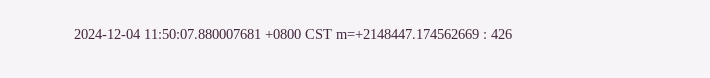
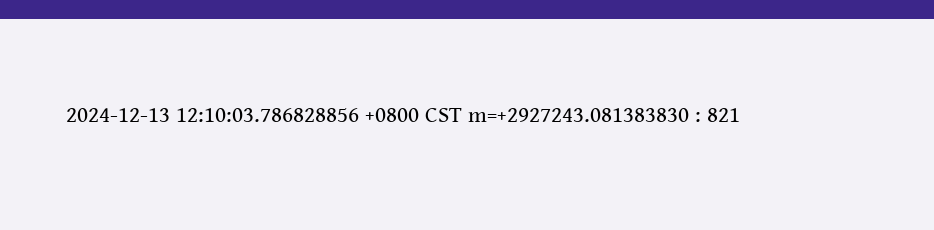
[74,29,512,39] 2024-12-04 11:50:07.880007681 +0800 CST m=+2148447.174562669 : 426 -> [66,108,741,122] 2024-12-13 12:10:03.786828856 +0800 CST m=+2927243.081383830 : 821

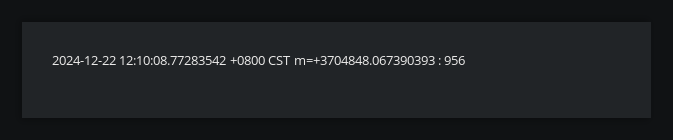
[66,108,741,122] 2024-12-13 12:10:03.786828856 +0800 CST m=+2927243.081383830 : 821 -> [52,56,466,65] 2024-12-22 12:10:08.77283542 +0800 CST m=+3704848.067390393 : 956

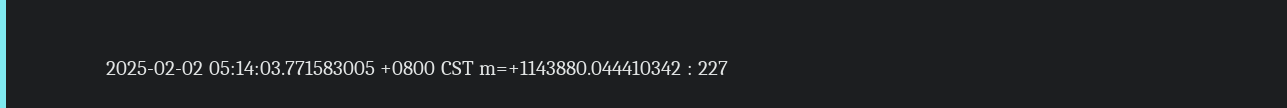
[52,56,466,65] 2024-12-22 12:10:08.77283542 +0800 CST m=+3704848.067390393 : 956 -> [106,60,729,75] 2025-02-02 05:14:03.771583005 +0800 CST m=+1143880.044410342 : 227

